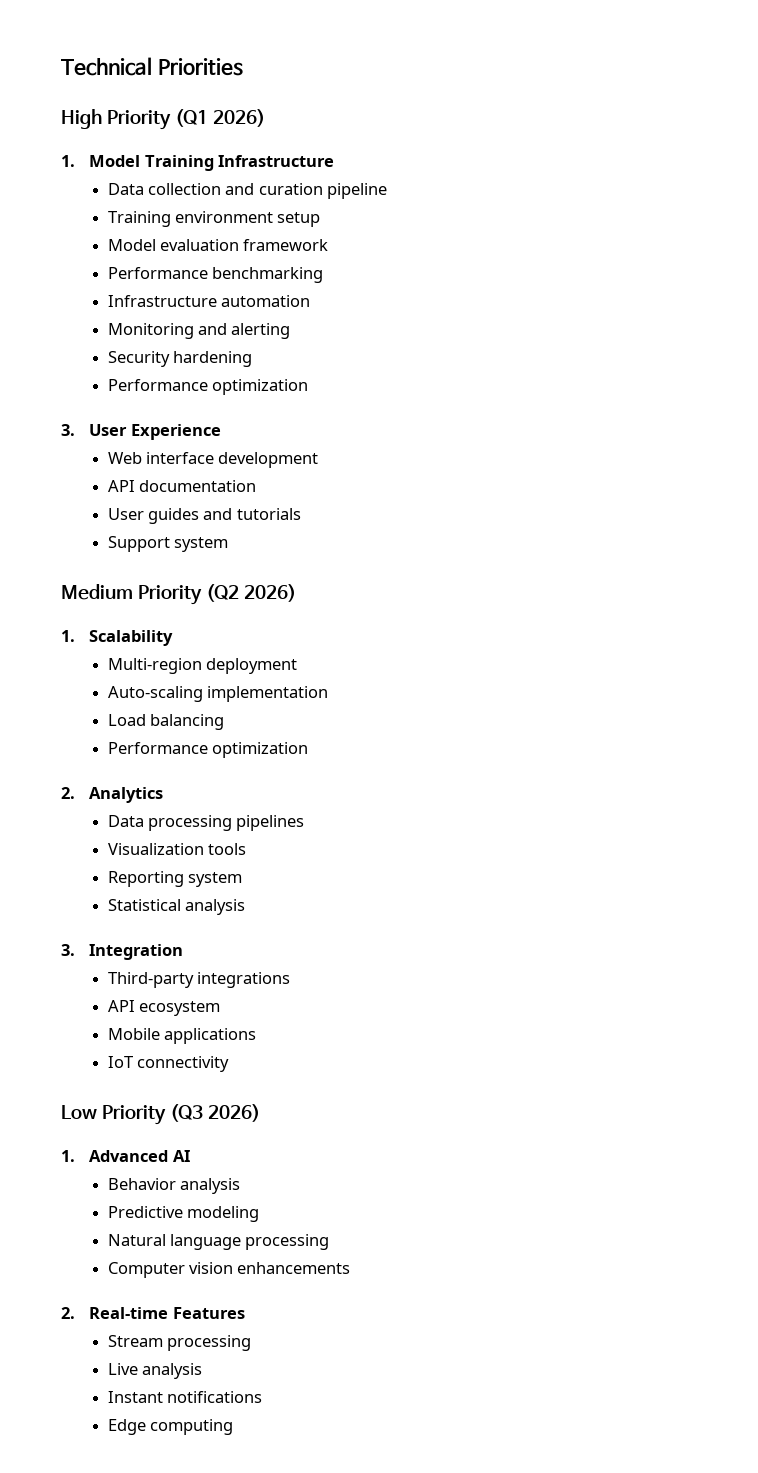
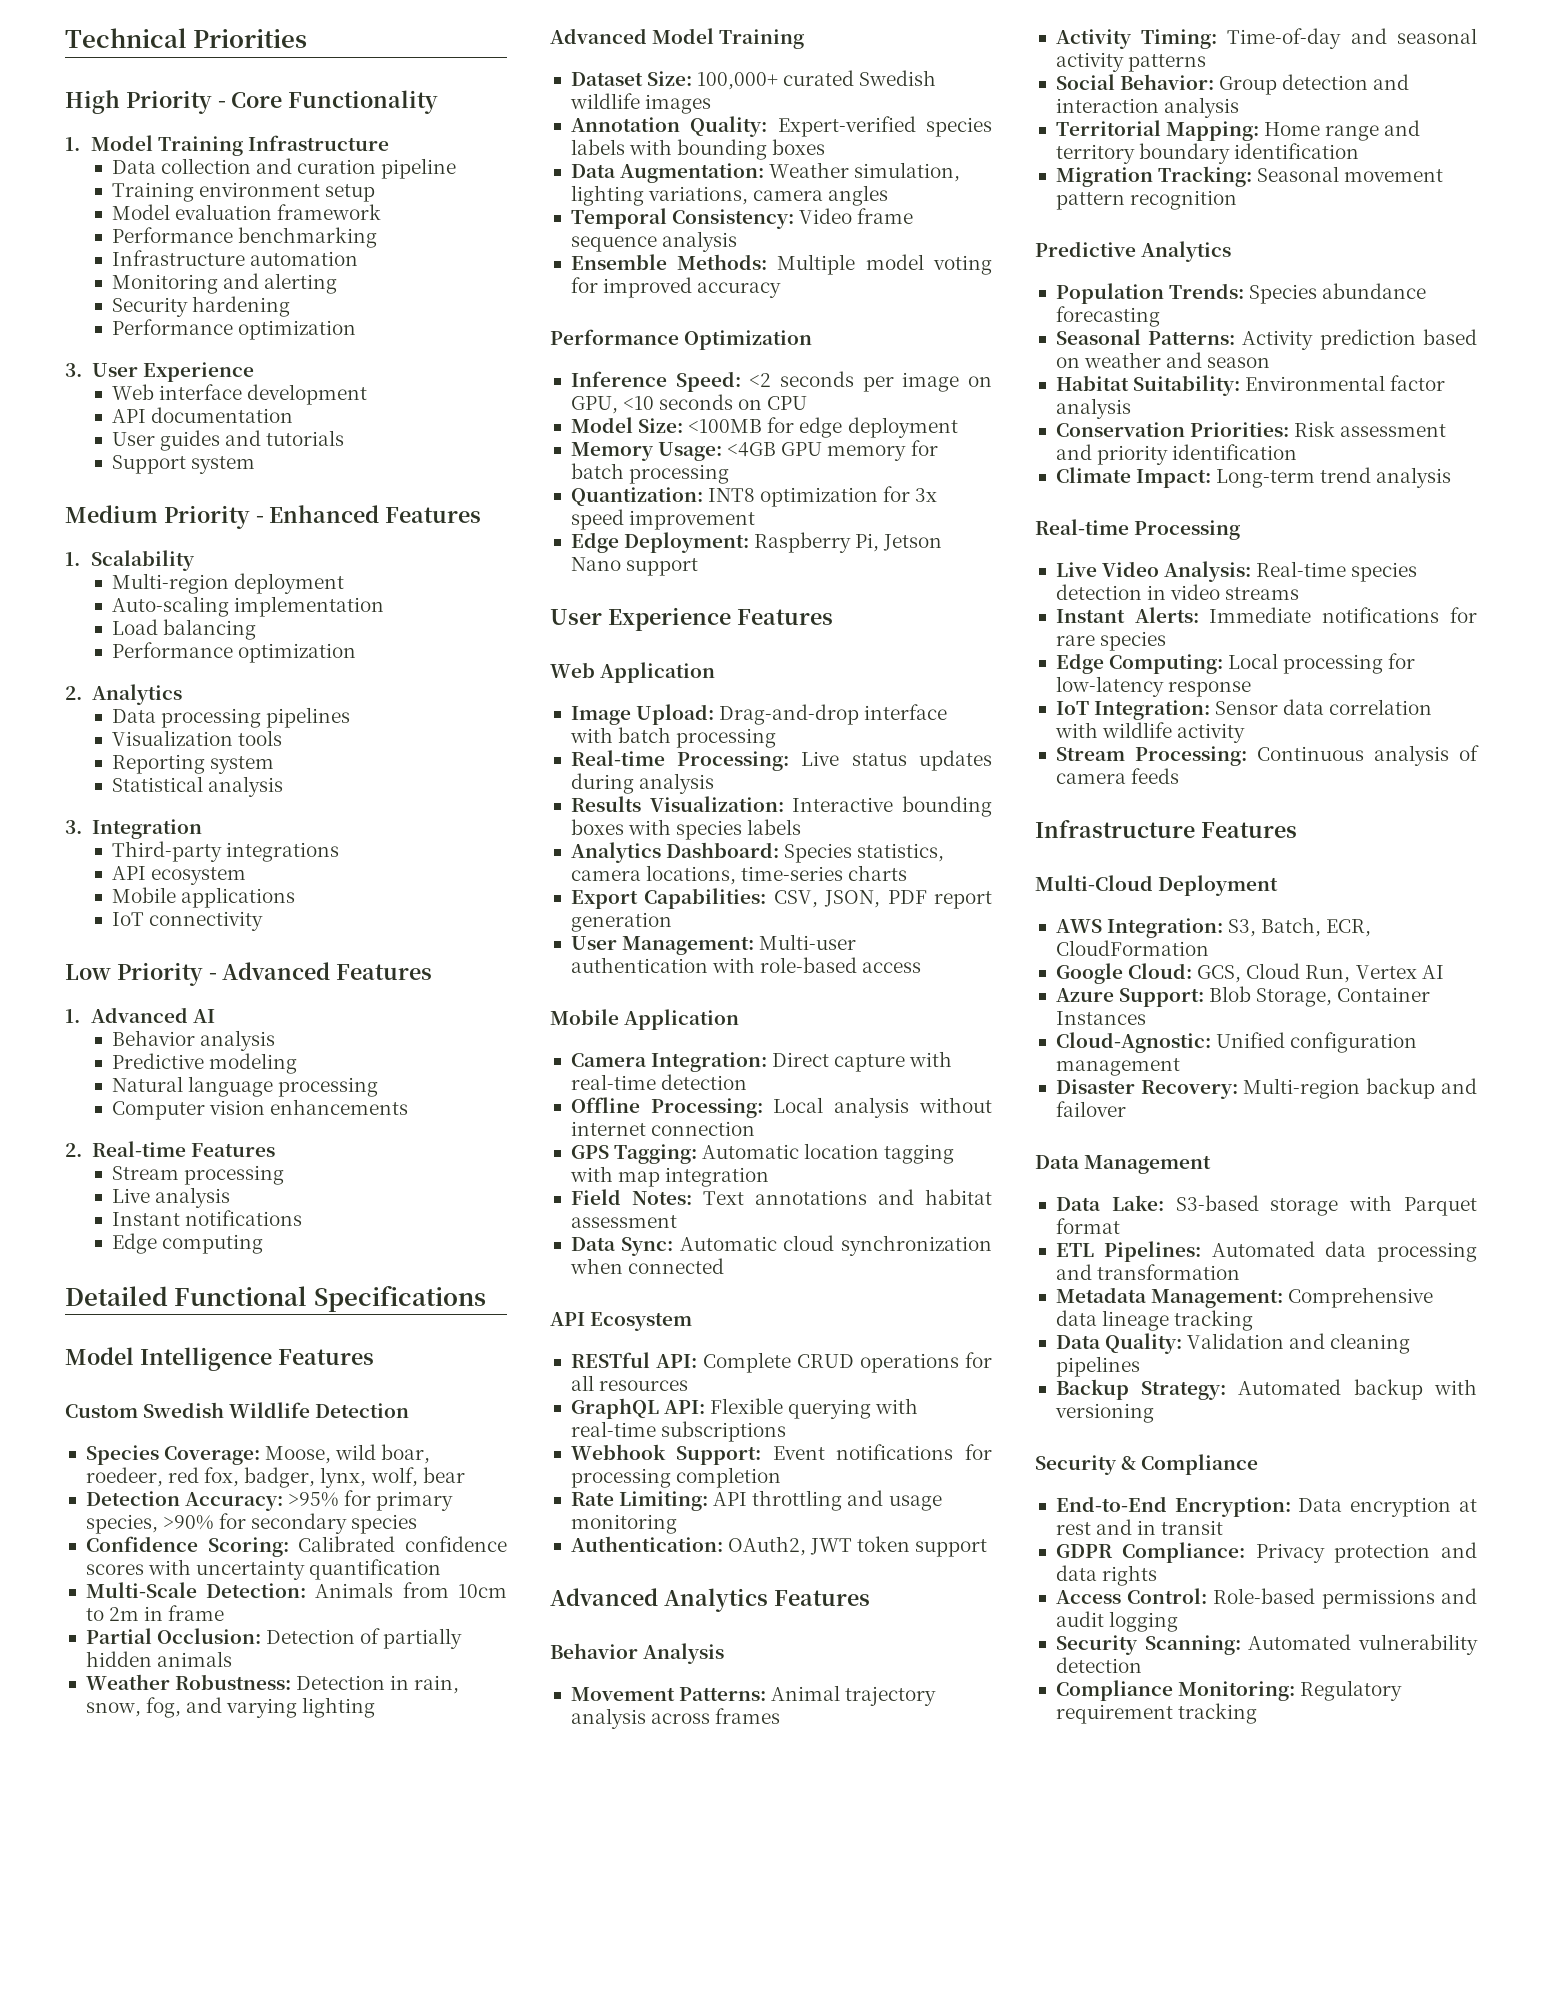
[174,109,265,127] (Q1 2026) -> [217,90,439,114] - Core Functionality
[205,584,296,602] (Q2 2026) -> [255,505,482,523] - Enhanced Features
[169,1104,260,1122] (Q3 2026) -> [208,962,433,980] - Advanced Features
(233, 1427) none -> [65,1285,486,1312] [65,1347,374,1371] [65,1402,410,1418] [85,1444,431,1465] [85,1467,465,1488] [85,1490,454,1511] [85,1513,418,1534] [85,1536,508,1557] [85,1559,442,1580] [85,1582,508,1598] [85,1605,225,1621] [85,1628,463,1649] [85,1651,233,1667] [85,1674,460,1694] [85,1697,376,1718] [550,28,805,49] [570,70,937,90] [569,93,712,114] [570,116,992,137] [570,139,826,160] [570,162,961,183] [570,185,889,206] [570,208,914,229] [570,231,738,252] [570,254,993,275] [570,277,782,298] [550,329,813,350] [570,371,992,392] [570,394,808,414] [570,417,958,438] [570,440,938,461] [570,463,730,484] [570,486,938,507] [570,509,756,530] [570,532,943,553] [570,557,699,576] [550,607,833,631] [550,662,716,683] [570,704,948,725] [569,727,777,748] [570,750,993,771] [570,773,715,794] [570,796,992,817] [570,819,802,840] [570,842,945,863] [570,865,908,885] [570,888,992,909] [570,912,672,932] [570,934,857,955] [570,957,922,973] [550,1009,740,1030] [570,1051,953,1072] [570,1074,748,1090] [570,1097,993,1118] [570,1121,756,1136] [570,1143,955,1164] [569,1166,770,1187] [570,1189,992,1205] [570,1215,677,1228] [570,1235,992,1256] [569,1258,725,1274] [550,1312,693,1331] [570,1352,992,1373] [570,1375,689,1391] [570,1398,919,1419] [570,1421,787,1442] [570,1444,993,1465] [570,1467,782,1488] [570,1490,942,1511] [570,1514,677,1534] [570,1536,988,1557] [550,1588,870,1612] [550,1643,725,1664] [570,1685,937,1706] [570,1708,781,1729] [1055,28,1477,49] [1055,52,1207,72] [1055,74,1410,95] [1055,97,1240,118] [1055,120,1421,141] [1055,143,1360,164] [1055,166,1444,187] [1055,190,1238,210] [1035,241,1232,262] [1055,283,1427,304] [1055,306,1160,327] [1055,329,1477,350] [1055,352,1271,368] [1055,375,1446,396] [1055,398,1131,419] [1055,421,1447,437] [1055,444,1298,465] [1055,467,1452,488] [1035,519,1241,540] [1055,561,1418,582] [1055,584,1300,600] [1055,607,1477,623] [1055,631,1167,651] [1055,653,1416,674] [1055,676,1252,697] [1055,699,1433,720] [1054,722,1246,743] [1055,745,1479,766] [1055,768,1180,784] [1035,820,1297,838] [1035,875,1279,896] [1055,917,1372,938] [1055,940,1209,956] [1055,963,1444,984] [1055,986,1431,1007] [1055,1011,1146,1025] [1055,1032,1418,1053] [1055,1058,1180,1076] [1055,1078,1477,1099] [1055,1101,1126,1117] [1035,1155,1212,1174] [1055,1195,1477,1216] [1055,1218,1120,1234] [1055,1241,1477,1262] [1055,1264,1241,1280] [1055,1287,1434,1308] [1055,1310,1254,1331] [1055,1333,1411,1354] [1055,1356,1140,1377] [1055,1379,1477,1400] [1054,1403,1154,1423] [1035,1454,1259,1475] [1055,1496,1477,1517] [1055,1519,1224,1535] [1055,1542,1477,1563] [1055,1565,1158,1586] [1055,1588,1477,1609] [1055,1611,1179,1632] [1055,1634,1478,1655] [1055,1657,1142,1673] [1055,1680,1403,1701] [1055,1703,1258,1724] // Detailed Functional Specifications // Model Intelligence Features // Custom Swedish Wildlife Detection // Species Coverage: Moose, wild boar, roedeer, red fox, badger, lynx, wolf, bear // Detection Accuracy: >95% for primary species, >90% for secondary species // Confidence Scoring: Calibrated confidence scores with uncertainty quantification // Multi-Scale Detection: Animals from 10cm to 2m in frame // Partial Occlusion: Detection of partially hidden animals // Weather Robustness: Detection in rain, snow, fog, and varying lighting // Advanced Model Training // Dataset Size: 100,000+ curated Swedish wildlife images // Annotation Quality: Expert-verified species labels with bounding boxes // Data Augmentation: Weather simulation, lighting variations, camera angles // Temporal Consistency: Video frame sequence analysis // Ensemble Methods: Multiple model voting for improved accuracy // Performance Optimization // Inference Speed: <2 seconds per image on GPU, <10 seconds on CPU // Model Size: <100MB for edge deployment // Memory Usage: <4GB GPU memory for batch processing // Quantization: INT8 optimization for 3x speed improvement // Edge Deployment: Raspberry Pi, Jetson Nano support // User Experience Features // Web Application // Image Upload: Drag-and-drop interface with batch processing // Real-time Processing: Live status updates during analysis // Results Visualization: Interactive bounding boxes with species labels // Analytics Dashboard: Species statistics, camera locations, time-series charts // Export Capabilities: CSV, JSON, PDF report generation // User Management: Multi-user authentication with role-based access // Mobile Application // Camera Integration: Direct capture with real-time detection // Offline Processing: Local analysis without internet connection // GPS Tagging: Automatic location tagging with map integration // Field Notes: Text annotations and habitat assessment // Data Sync: Automatic cloud synchronization when connected // API Ecosystem // RESTful API: Complete CRUD operations for all resources // GraphQL API: Flexible querying with real-time subscriptions // Webhook Support: Event notifications for processing completion // Rate Limiting: API throttling and usage monitoring // Authentication: OAuth2, JWT token support // Advanced Analytics Features // Behavior Analysis // Movement Patterns: Animal trajectory analysis across frames // Activity Timing: Time-of-day and seasonal activity patterns // Social Behavior: Group detection and interaction analysis // Territorial Mapping: Home range and territory boundary identification // Migration Tracking: Seasonal movement pattern recognition // Predictive Analytics // Population Trends: Species abundance forecasting // Seasonal Patterns: Activity prediction based on weather and season // Habitat Suitability: Environmental factor analysis // Conservation Priorities: Risk assessment and priority identification // Climate Impact: Long-term trend analysis // Real-time Processing // Live Video Analysis: Real-time species detection in video streams // Instant Alerts: Immediate notifications for rare species // Edge Computing: Local processing for low-latency response // IoT Integration: Sensor data correlation with wildlife activity // Stream Processing: Continuous analysis of camera feeds // Infrastructure Features // Multi-Cloud Deployment // AWS Integration: S3, Batch, ECR, CloudFormation // Google Cloud: GCS, Cloud Run, Vertex AI // Azure Support: Blob Storage, Container Instances // Cloud-Agnostic: Unified configuration management // Disaster Recovery: Multi-region backup and failover // Data Management // Data Lake: S3-based storage with Parquet format // ETL Pipelines: Automated data processing and transformation // Metadata Management: Comprehensive data lineage tracking // Data Quality: Validation and cleaning pipelines // Backup Strategy: Automated backup with versioning // Security & Compliance // End-to-End Encryption: Data encryption at rest and in transit // GDPR Compliance: Privacy protection and data rights // Access Control: Role-based permissions and audit logging // Security Scanning: Automated vulnerability detection // Compliance Monitoring: Regulatory requirement tracking

